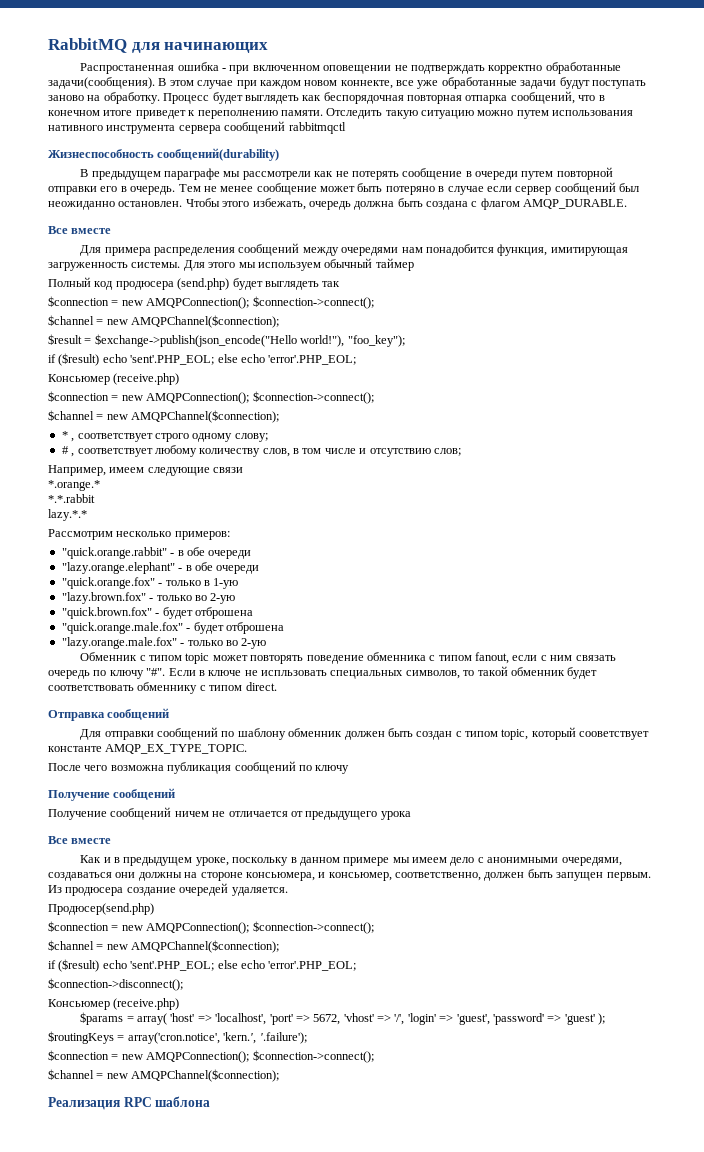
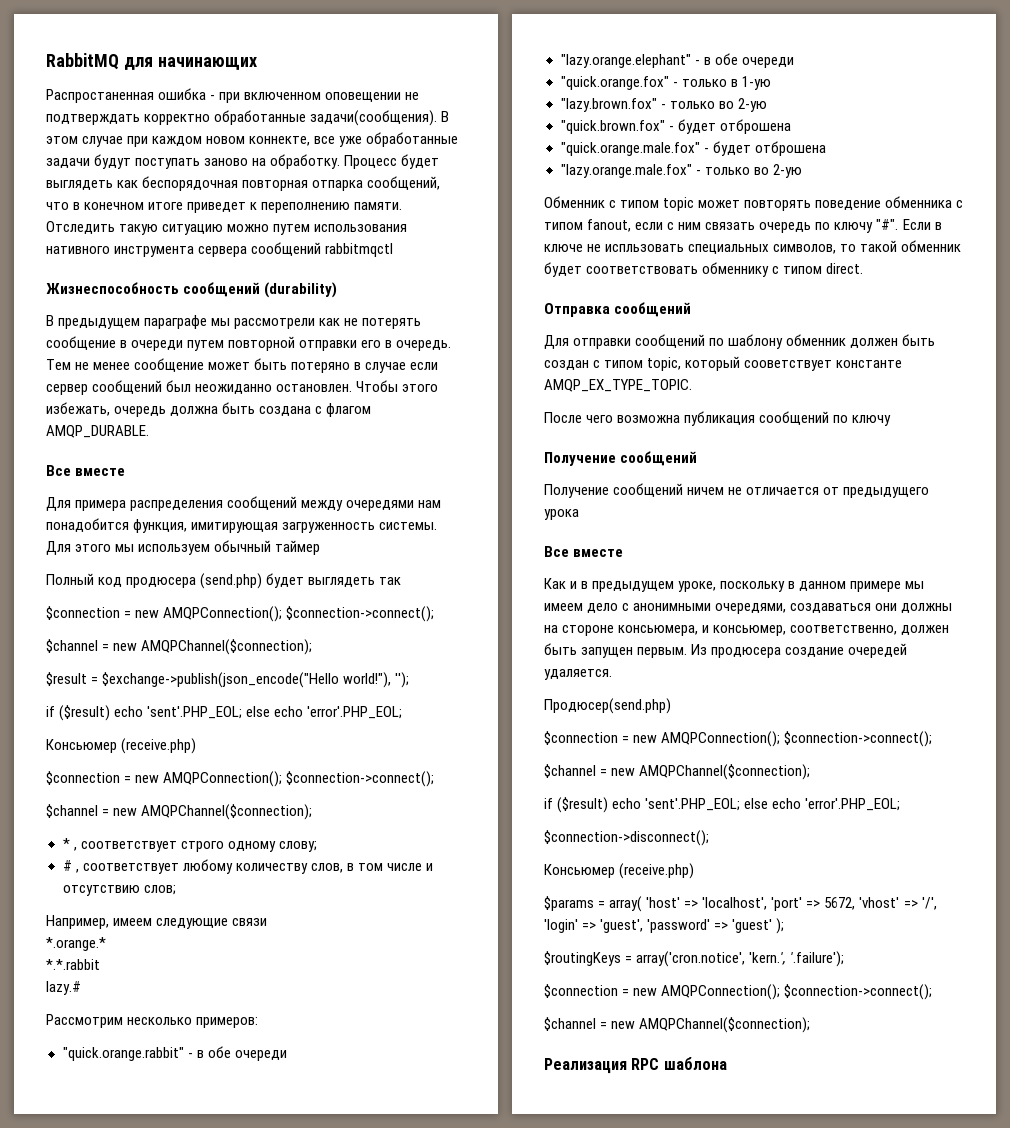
[157,148,280,161] сообщений(durability) -> [183,282,338,298] сообщений (durability)
[347,335,405,347] "foo_key"); -> [395,672,410,688] '');
[48,509,87,521] lazy.*.* -> [46,981,81,995] lazy.#

